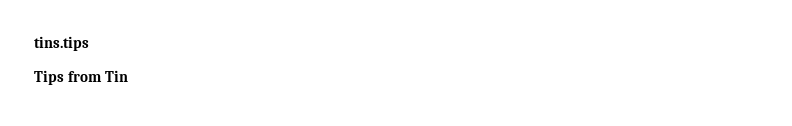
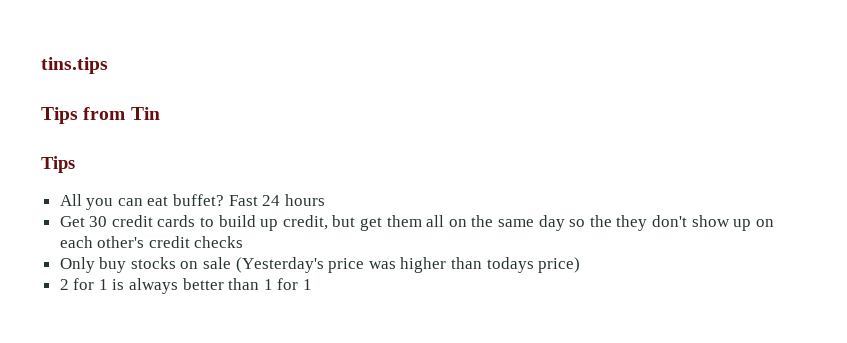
(129, 76) none -> [41,156,75,173] [59,194,325,210] [59,215,774,231] [59,236,244,248] [59,257,581,273] [59,278,313,294] // Tips // All you can eat buffet? Fast 24 hours // Get 30 credit cards to build up credit, but get them all on the same day so the they don't show up on each other's credit checks // Only buy stocks on sale (Yesterday's price was higher than todays price) // 2 for 1 is always better than 1 for 1

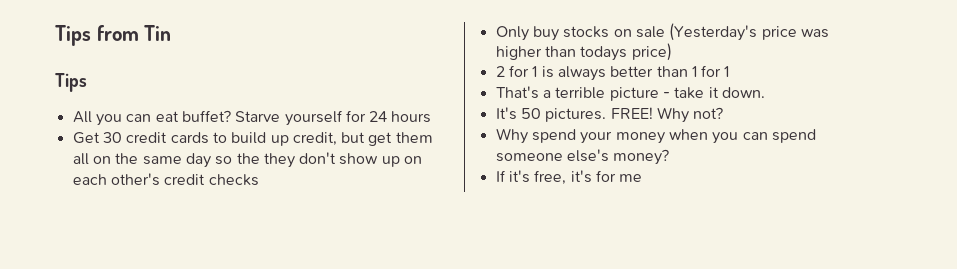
[41,57,108,74] tins.tips // -> (55, 35) none
[228,195,258,206] Fast -> [235,110,366,126] Starve yourself for
(313, 284) none -> [495,86,765,101] [495,107,724,123] [495,128,816,144] [495,149,670,165] [495,170,643,185] // That's a terrible picture - take it down. // It's 50 pictures. FREE! Why not? // Why spend your money when you can spend someone else's money? // If it's free, it's for me

